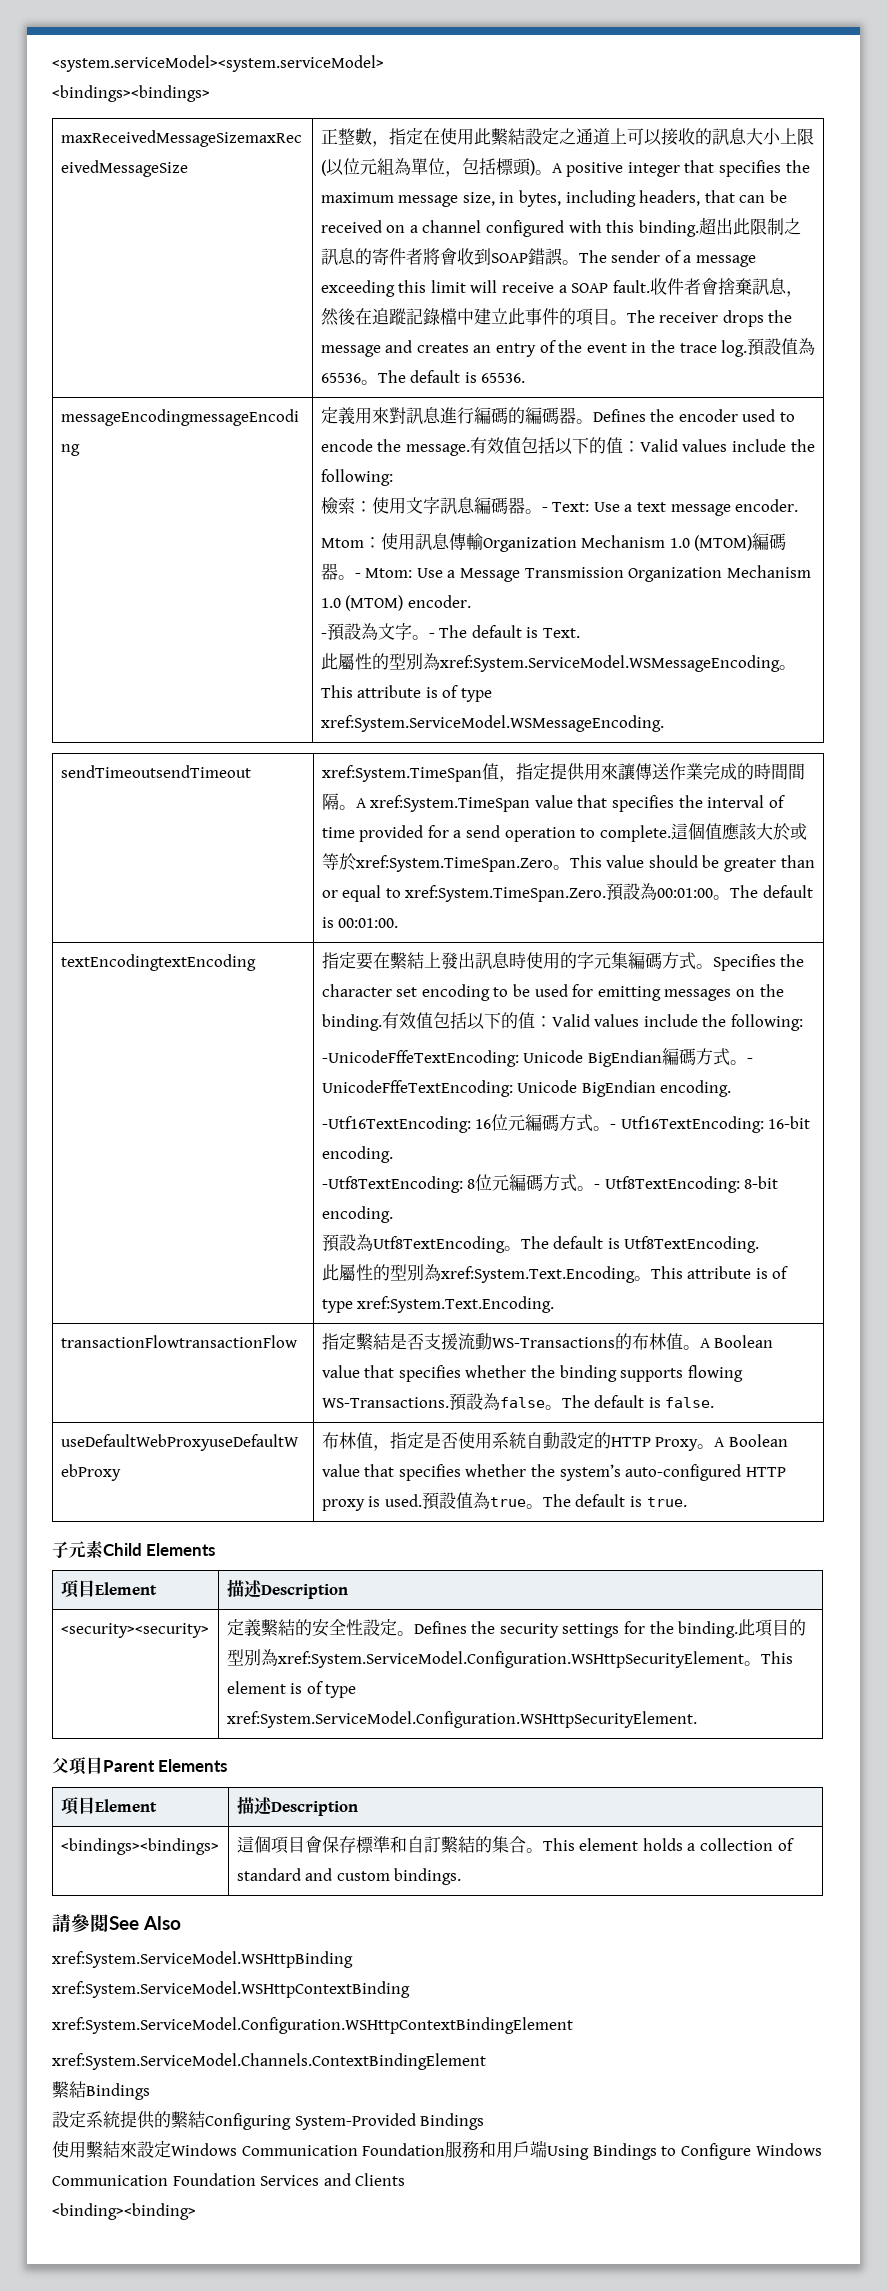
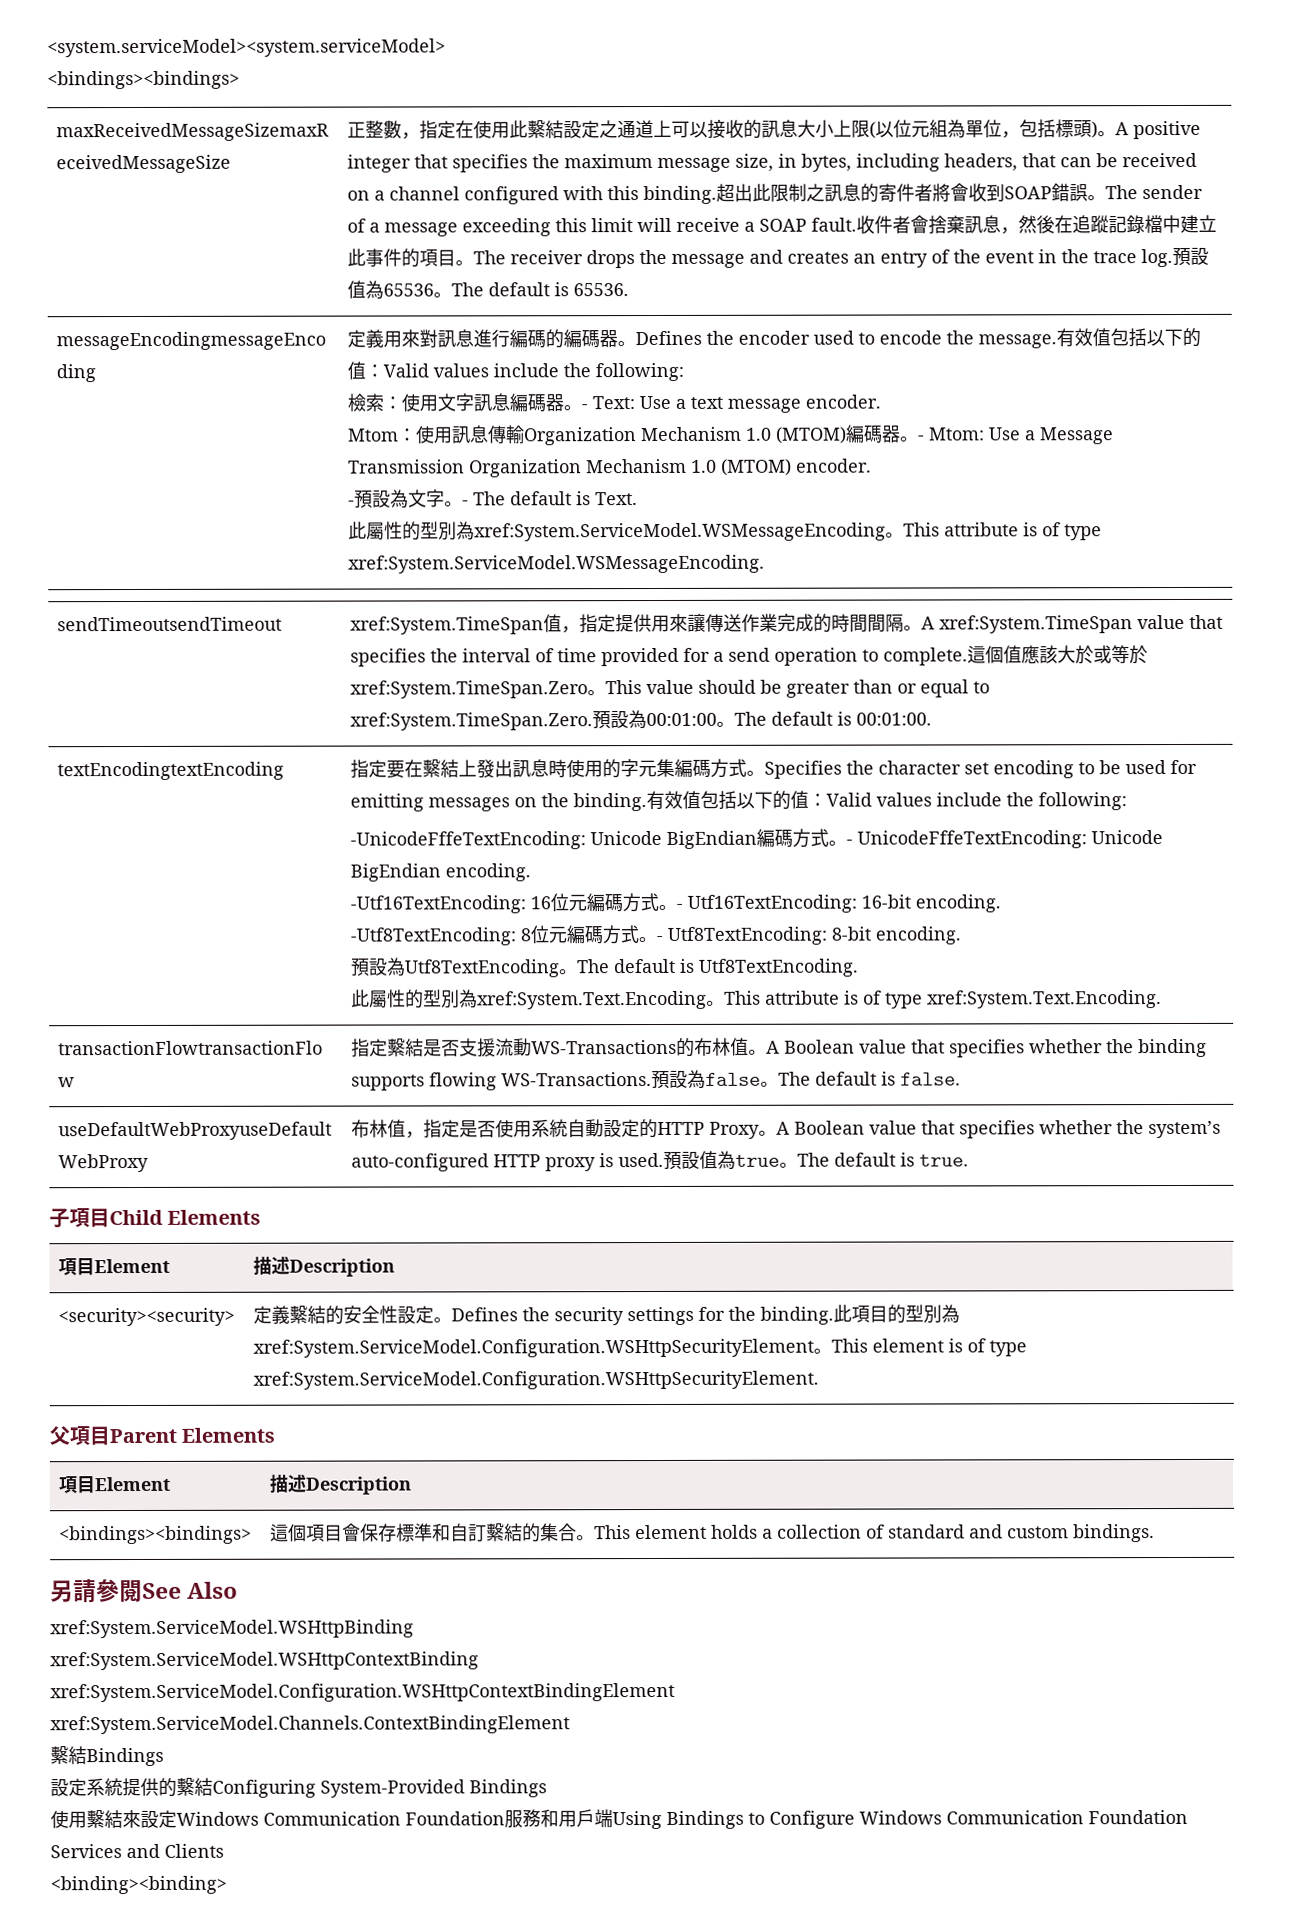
[69,1540,103,1559] 元素 -> [69,1208,110,1228] 項目
(462, 1876) none -> [50,1580,74,1603] 另

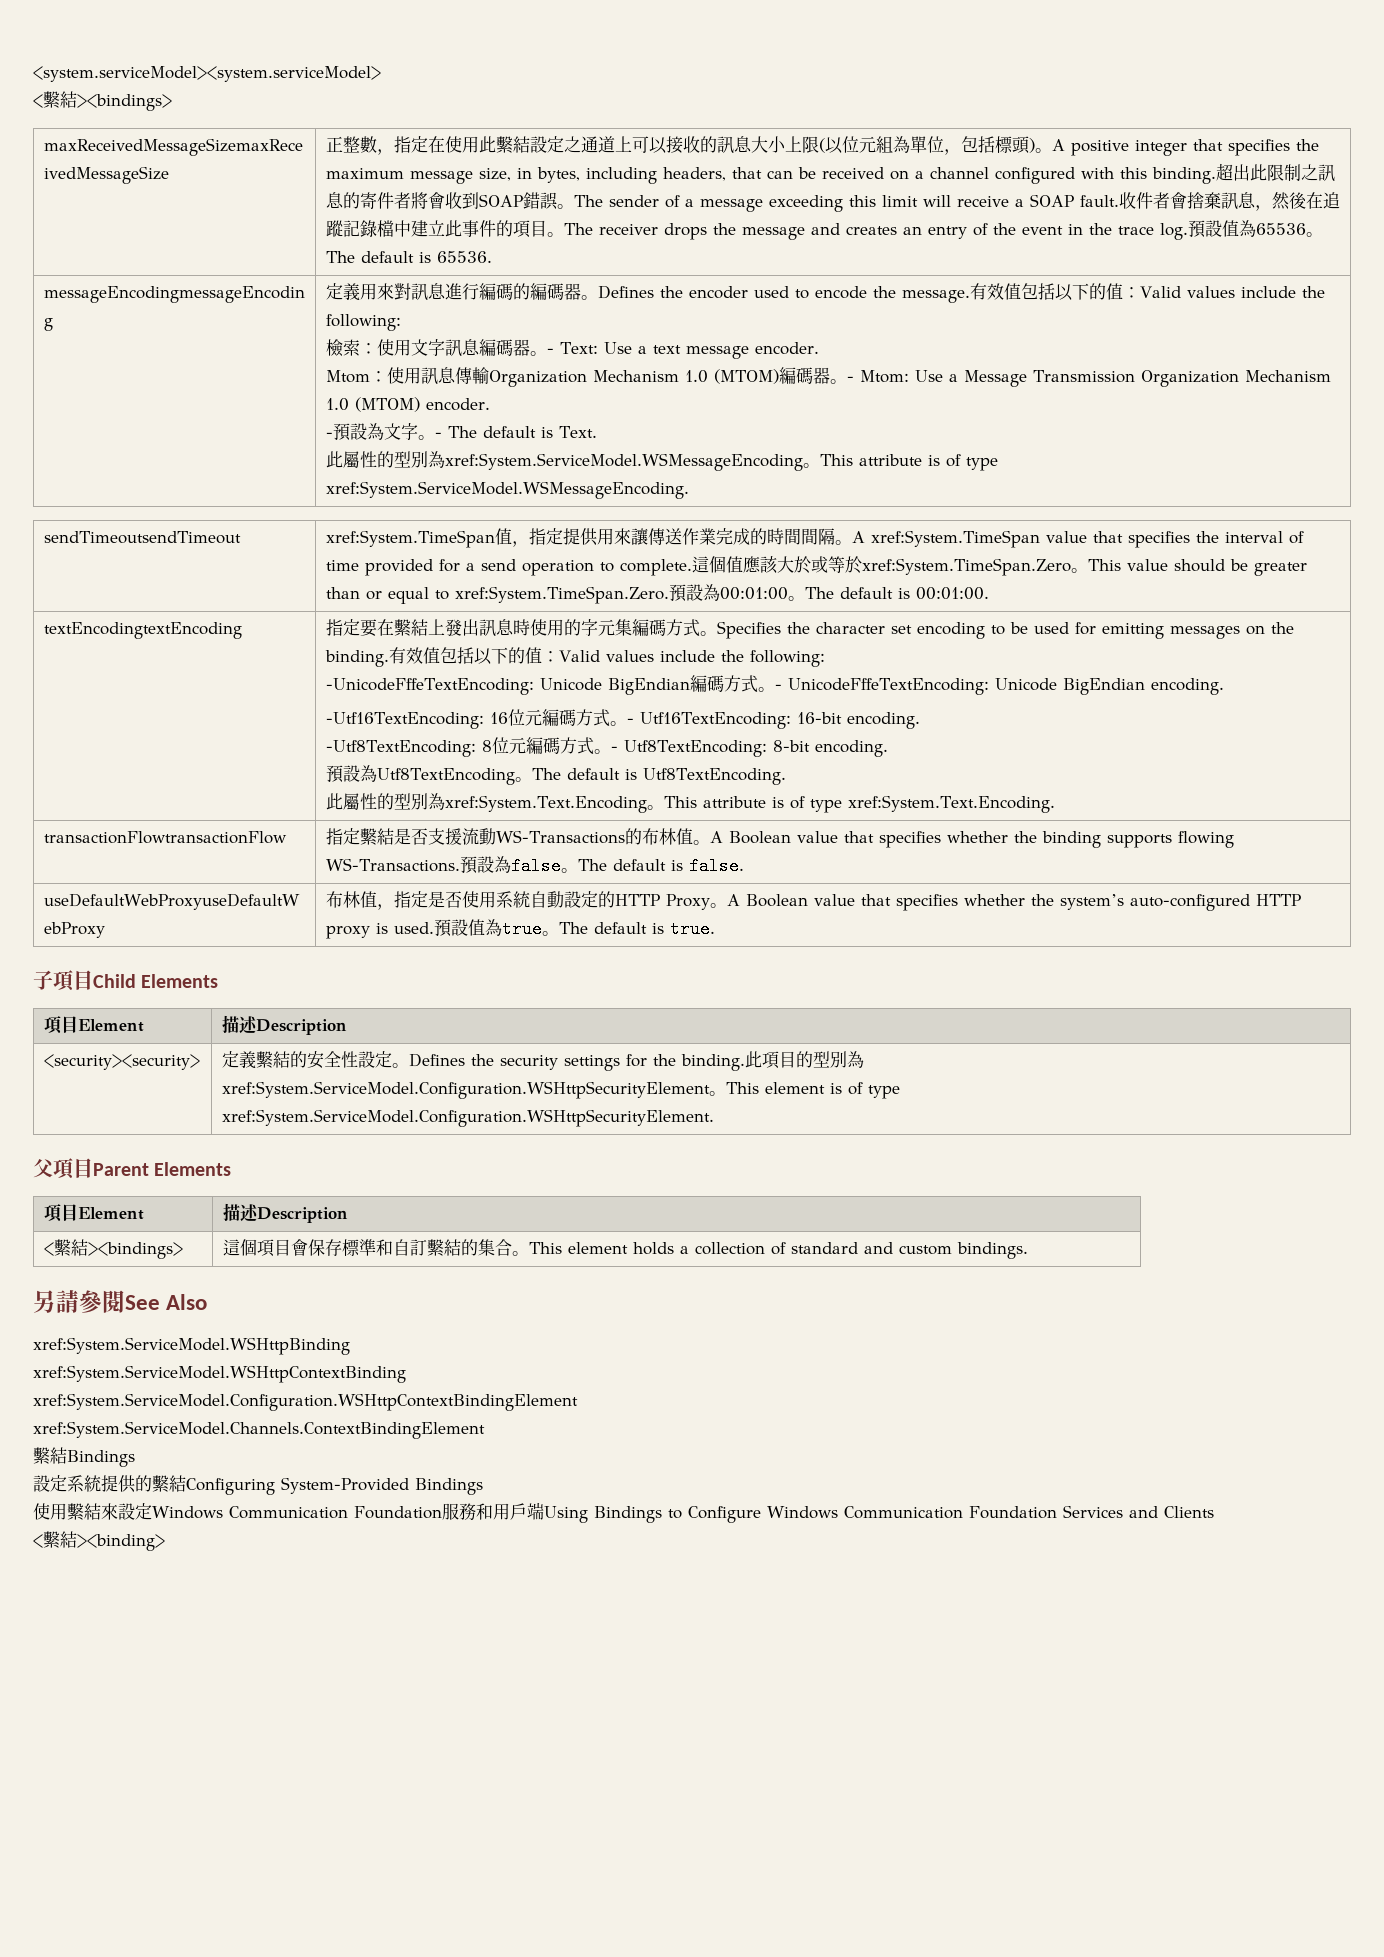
[47,70,240,90] <bindings><bindings> -> [33,91,172,111] <繫結><bindings>
[59,1525,253,1545] <bindings><bindings> -> [43,1239,183,1259] <繫結><bindings>
[50,1875,227,1895] <binding><binding> -> [33,1531,165,1551] <繫結><binding>

